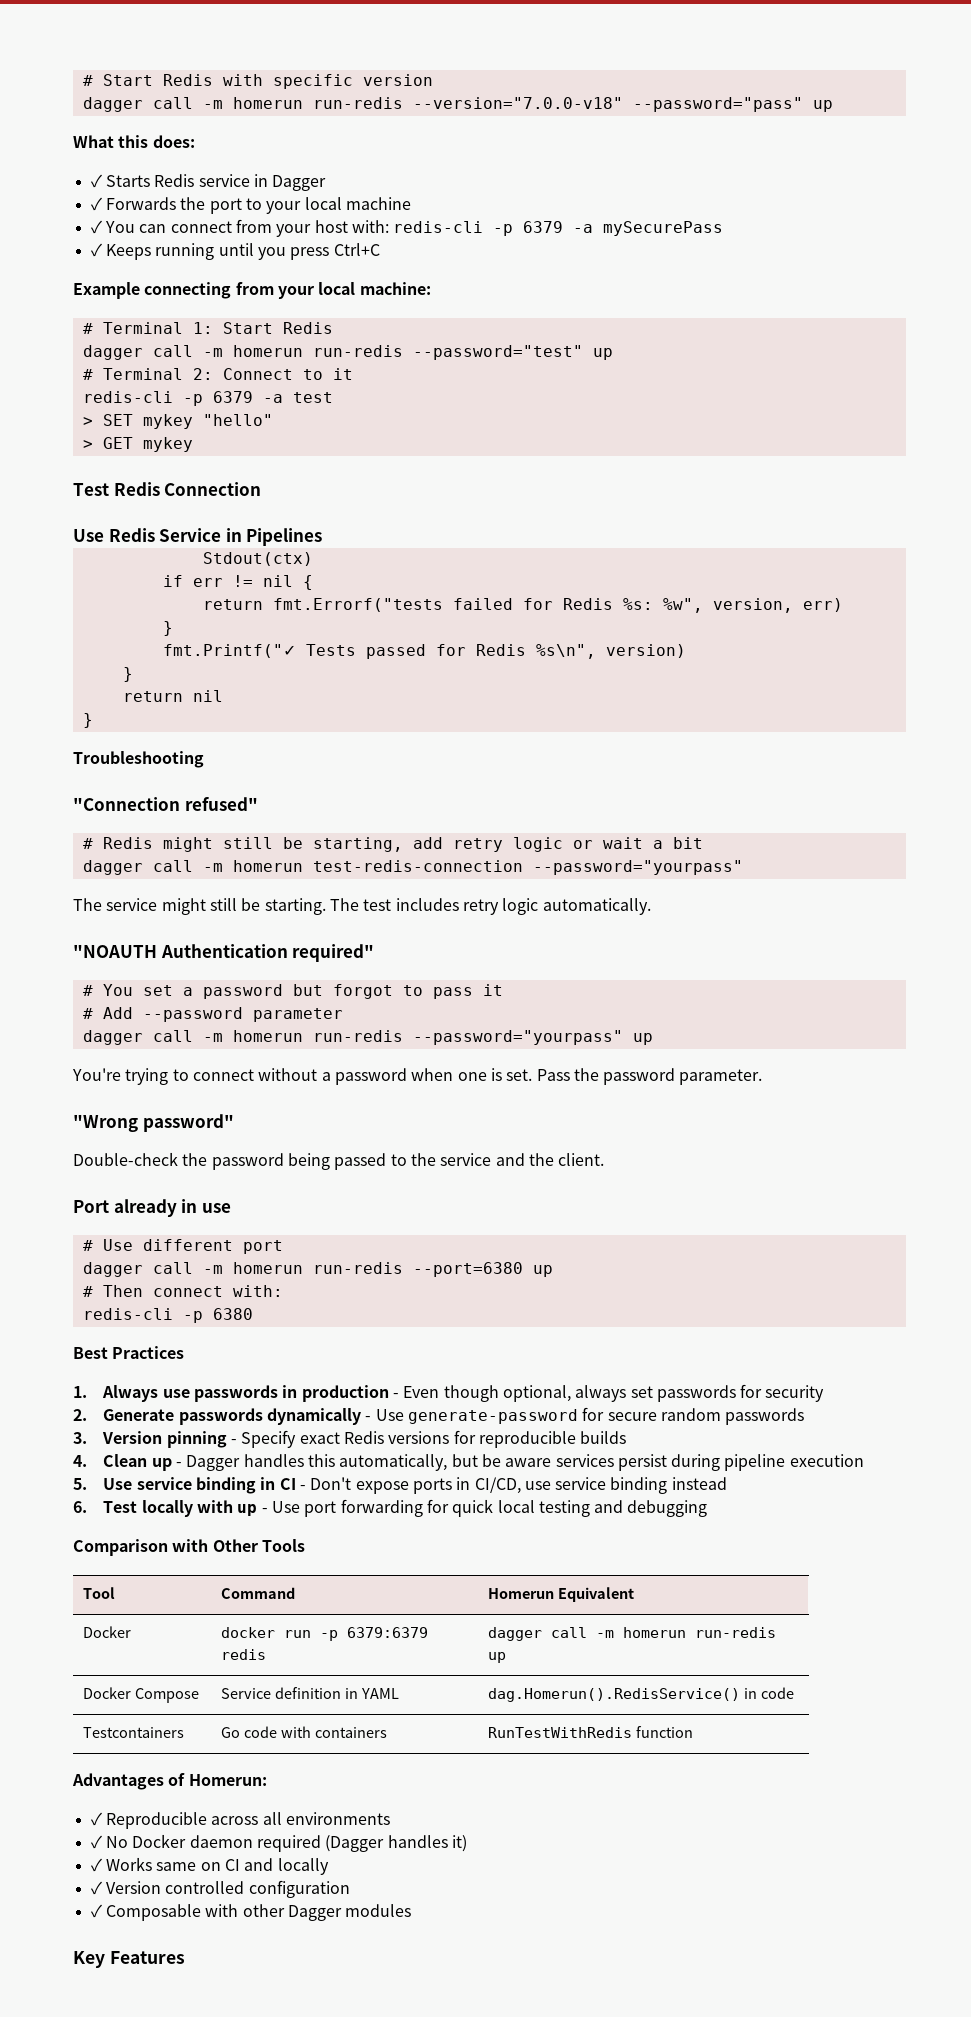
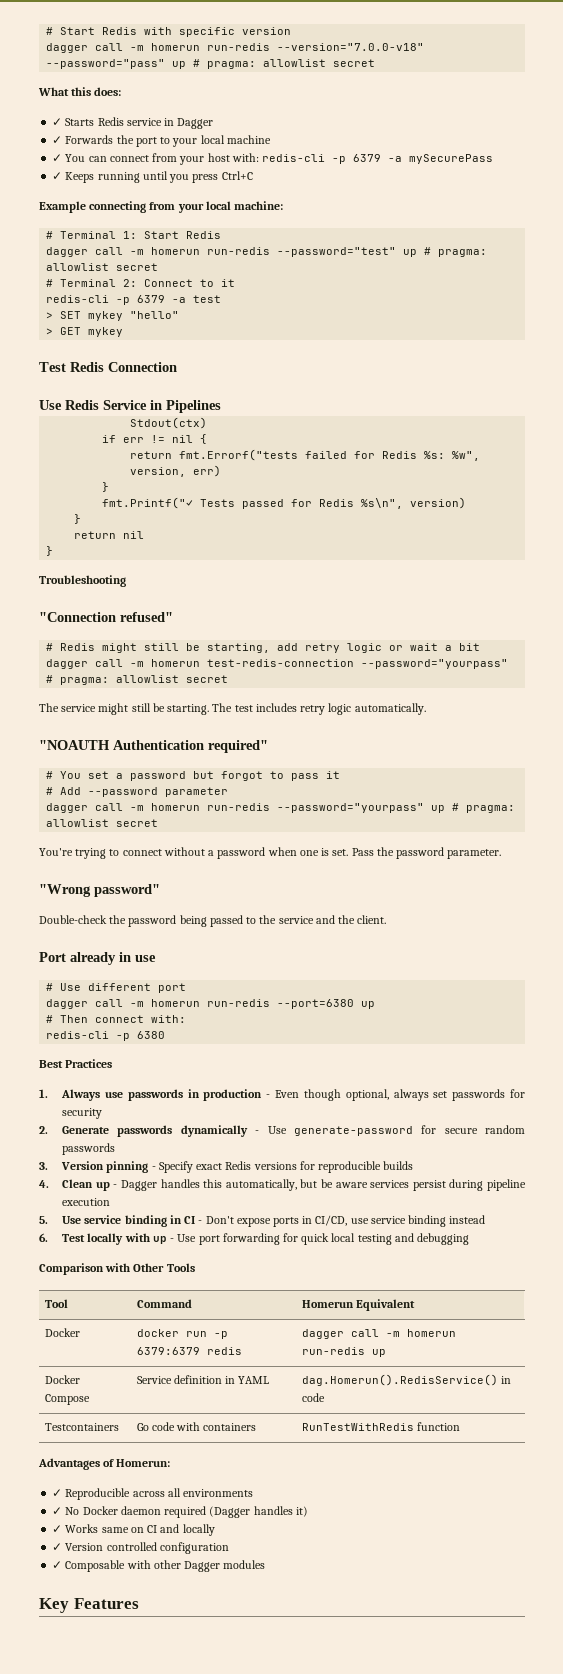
(833, 106) none -> [193,59,376,69] # pragma: allowlist secret
(613, 354) none -> [424,247,488,257] [46,263,159,271] # pragma: allowlist secret
(743, 867) none -> [46,675,229,685] # pragma: allowlist secret
(653, 1039) none -> [452,803,516,813] [46,819,159,827] # pragma: allowlist secret

